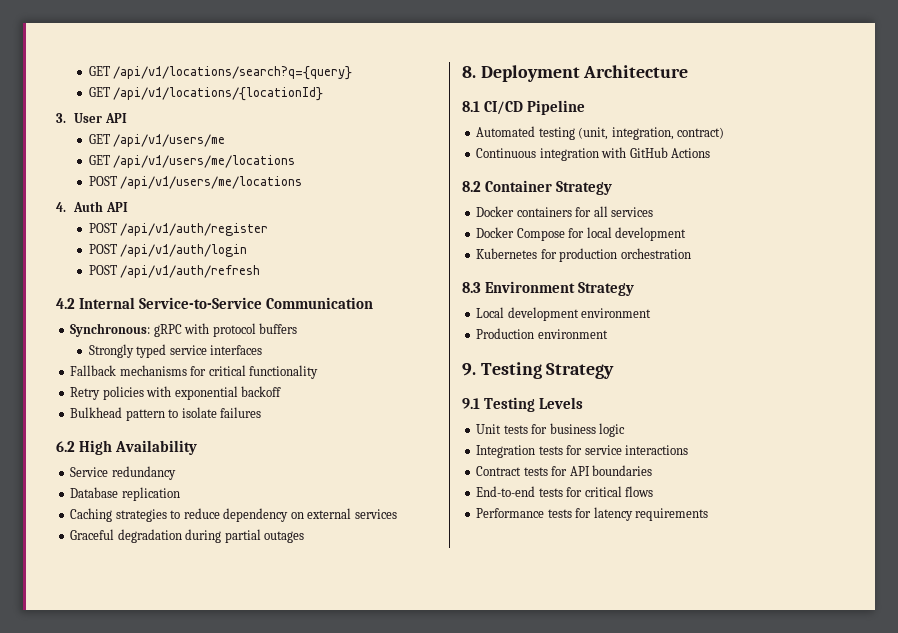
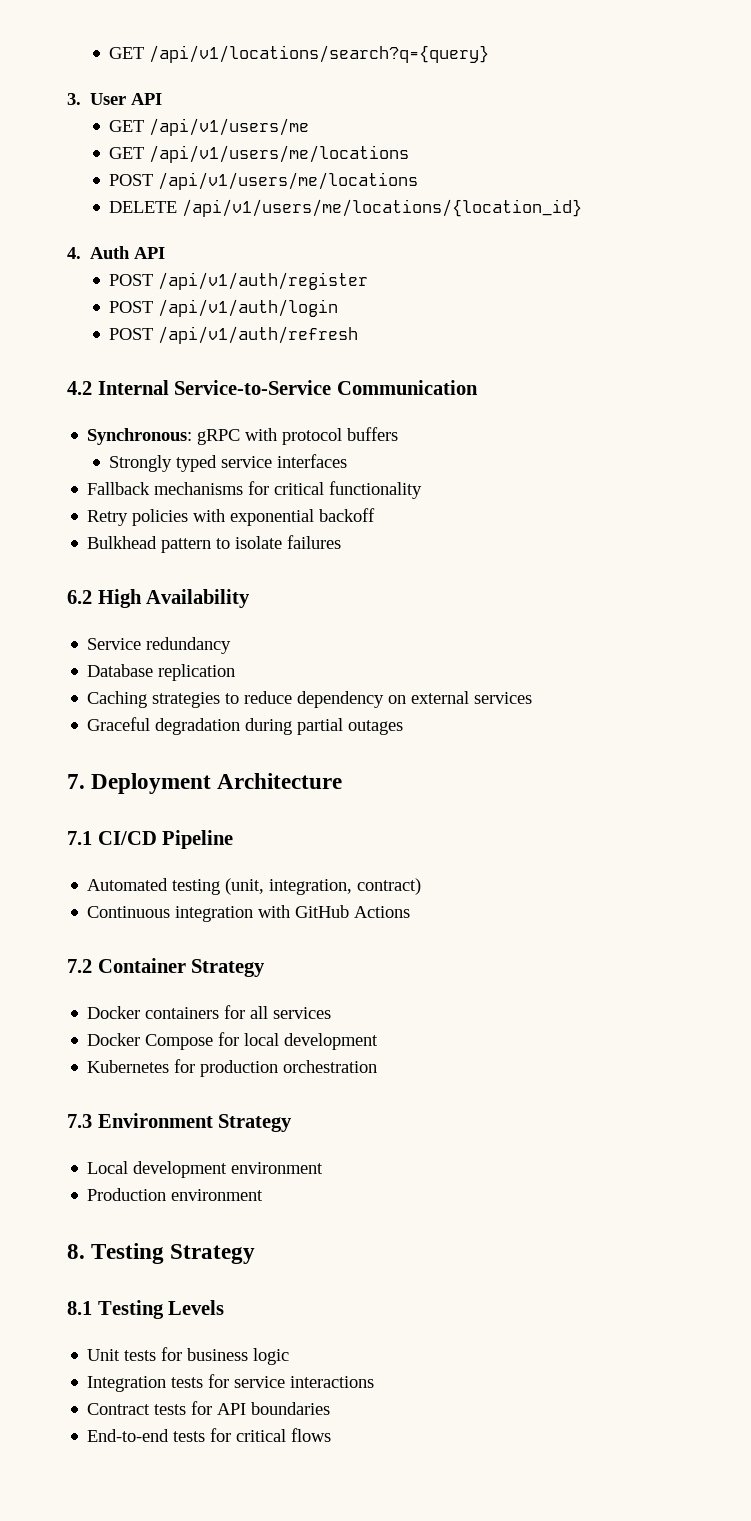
[88,87,324,101] // GET /api/v1/locations/{locationId} -> (490, 54) none
(303, 182) none -> [109,199,583,217] // DELETE /api/v1/users/me/locations/{location_id}
[462,66,476,78] 8. -> [67,774,85,789] 7.
[462,101,480,112] 8.1 -> [67,831,92,845] 7.1
[462,181,481,192] 8.2 -> [67,959,92,973] 7.2
[462,282,481,293] 8.3 -> [67,1114,92,1128] 7.3
[462,363,476,376] 9. -> [67,1244,85,1259] 8.
[462,398,480,409] 9.1 -> [67,1301,92,1315] 8.1
[476,507,709,521] // Performance tests for latency requirements -> (332, 1435) none

